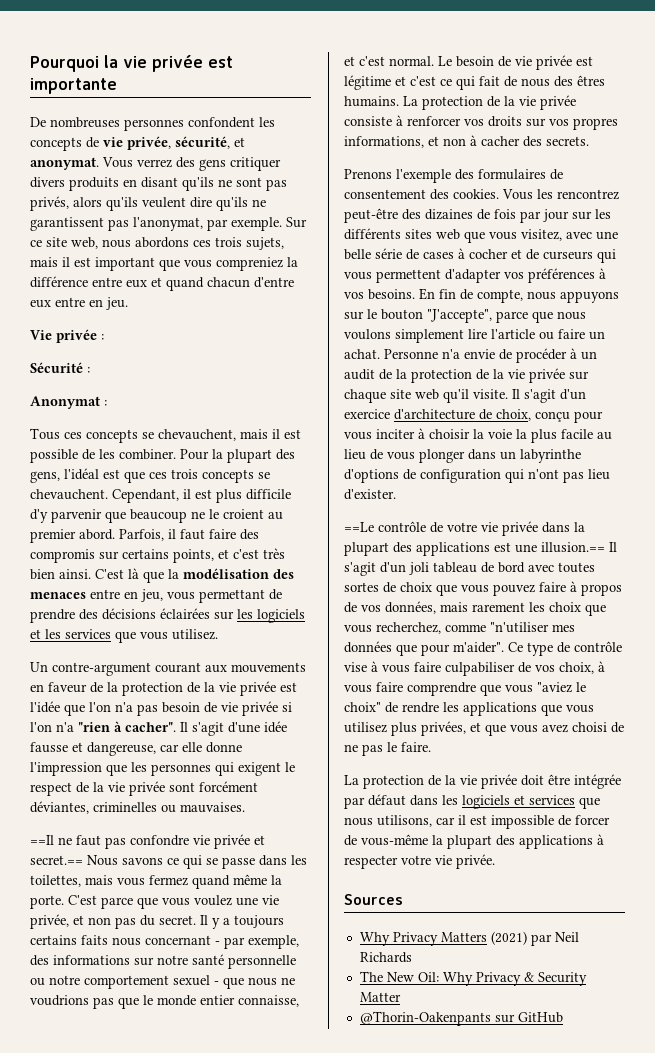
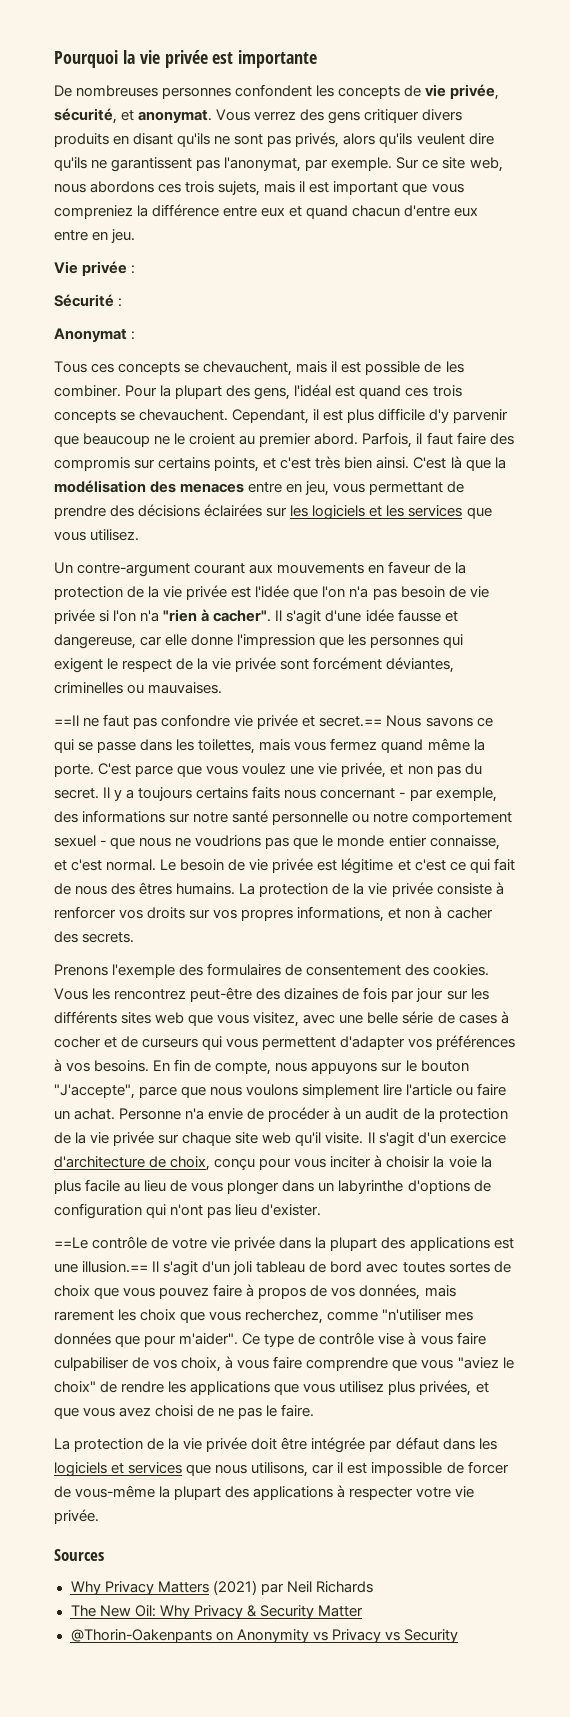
[124,471,145,483] que -> [359,385,402,399] quand
[494,1012,563,1023] sur GitHub -> [215,1629,458,1643] on Anonymity vs Privacy vs Security

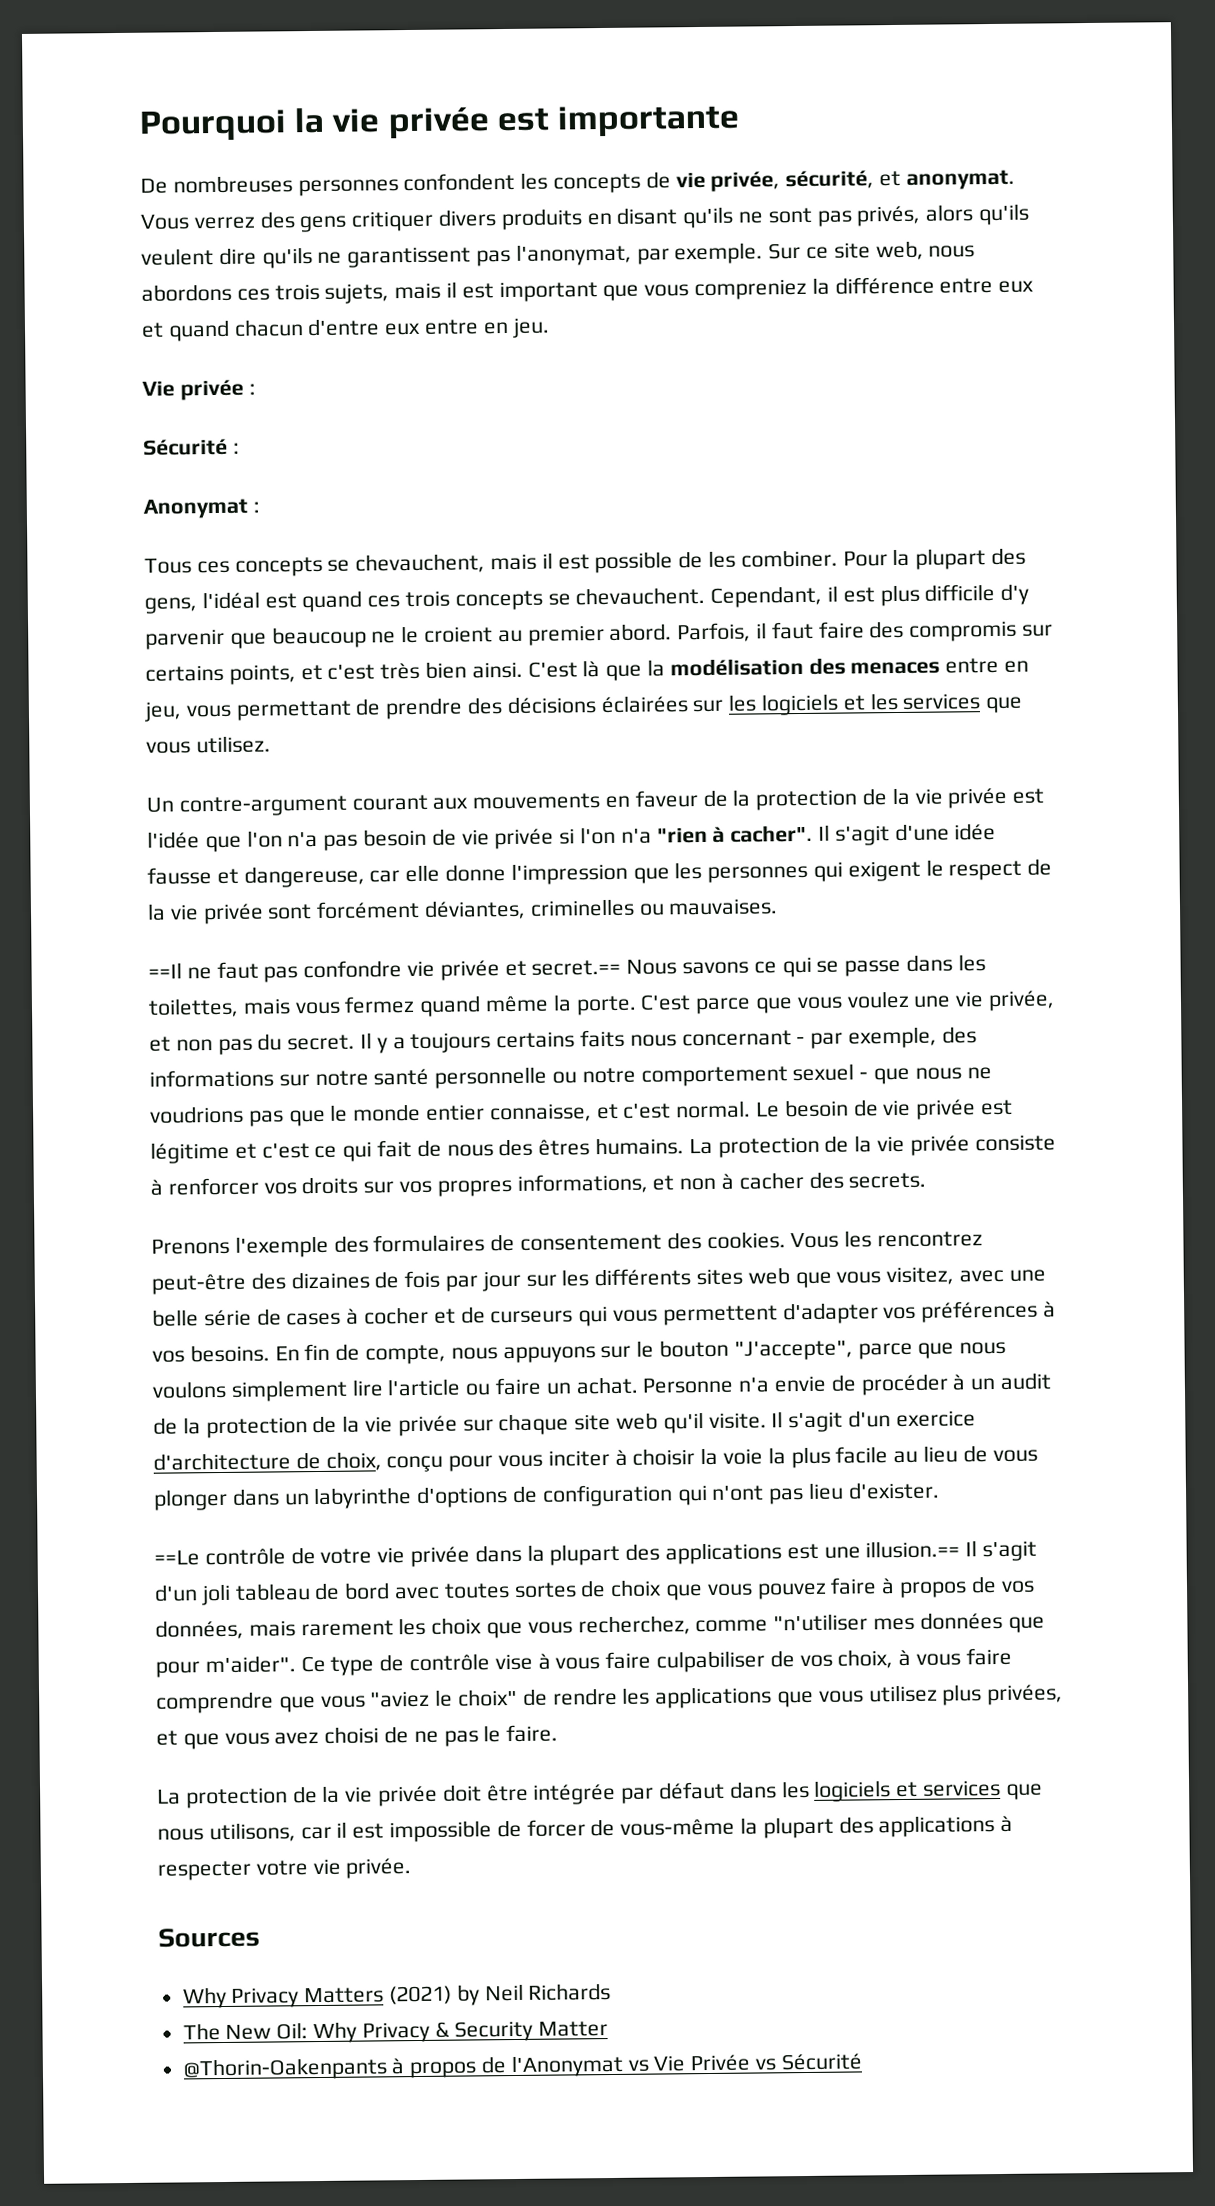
[260,1583,284,1595] par -> [456,1984,480,2006] by
[215,1629,458,1643] on Anonymity vs Privacy vs Security -> [391,2053,862,2079] à propos de l'Anonymat vs Vie Privée vs Sécurité

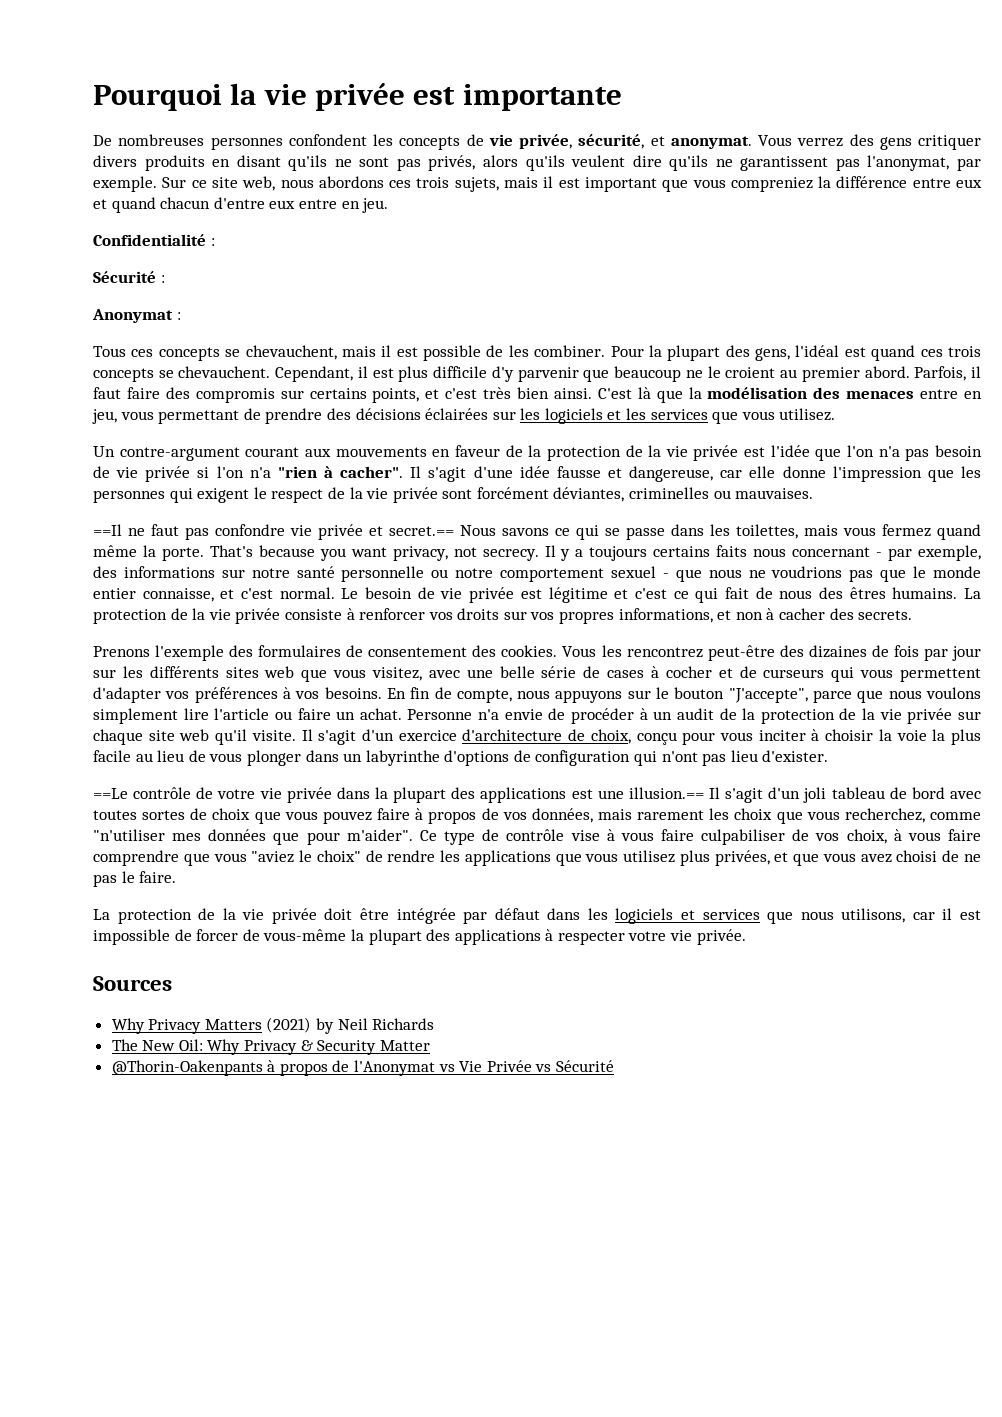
[142,379,244,401] Vie privée -> [93,234,206,246] Confidentialité
[640,990,1056,1015] [149,1033,356,1056] C'est parce que vous voulez une vie privée, et non pas du secret. -> [209,545,539,561] That's because you want privacy, not secrecy.

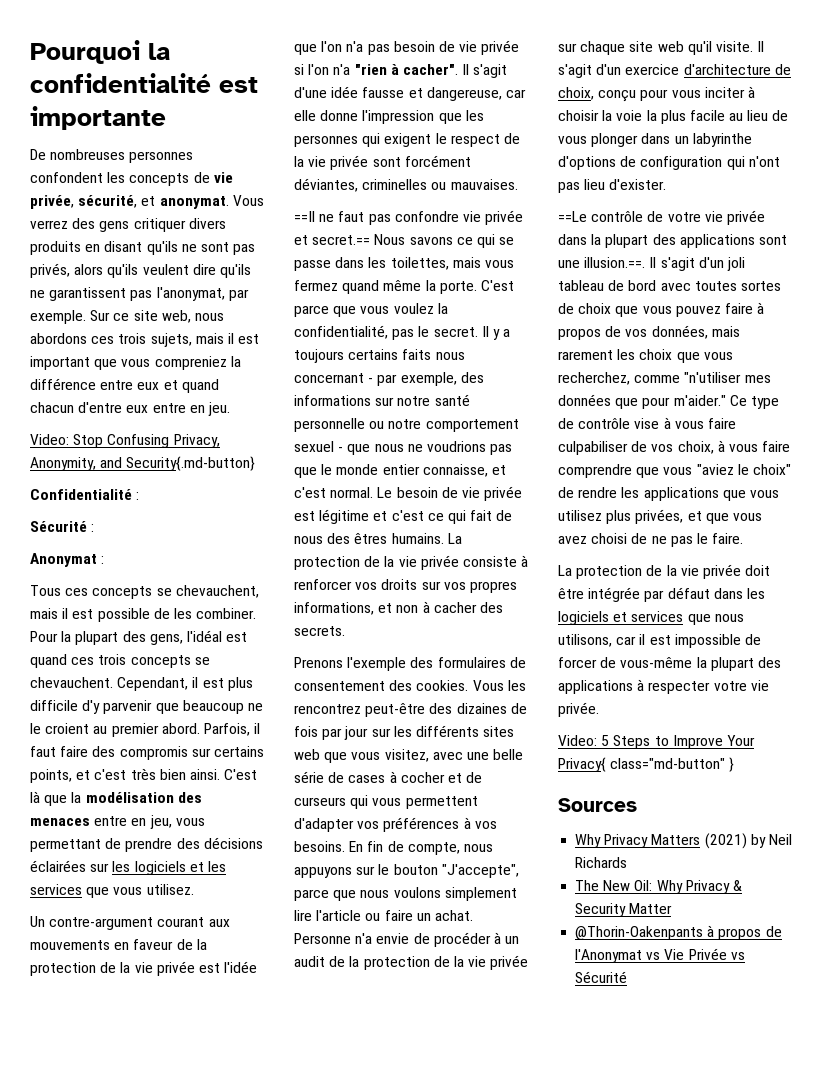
[263,83,406,111] vie privée -> [30,73,211,93] confidentialité
(389, 205) none -> [30,434,220,448] [30,456,256,471] // Video: Stop Confusing Privacy, Anonymity, and Security{.md-button}
[209,545,539,561] That's because you want privacy, not secrecy. -> [480,280,514,291] [294,303,448,317] [294,325,478,340] C'est parce que vous voulez la confidentialité, pas le secret.
[571,787,704,799] est une illusion.== -> [758,235,787,245] [558,257,646,268] sont une illusion.==.
[346,829,413,841] m'aider". -> [673,395,726,406] m'aider."
(746, 937) none -> [558,735,755,749] [558,757,735,772] // Video: 5 Steps to Improve Your Privacy{ class="md-button" }

